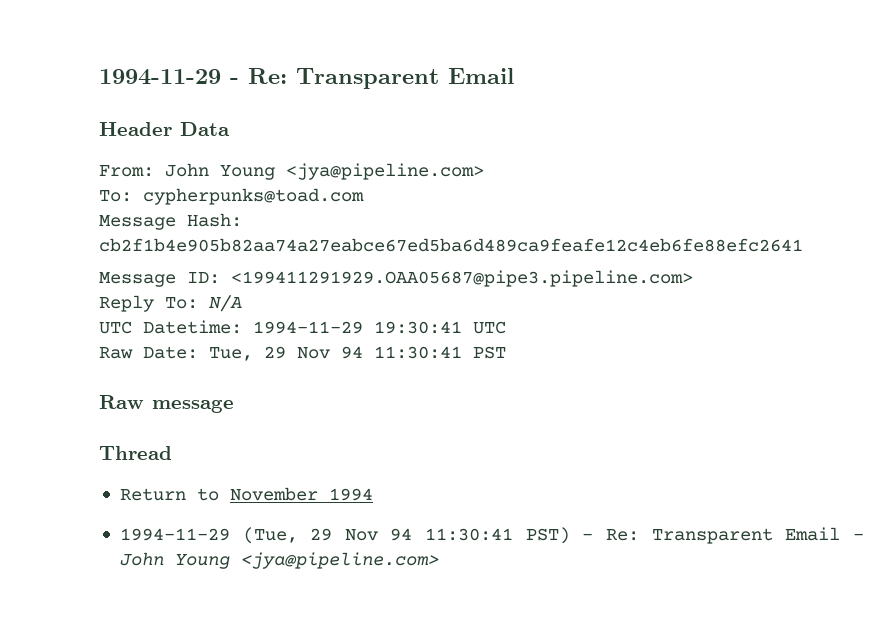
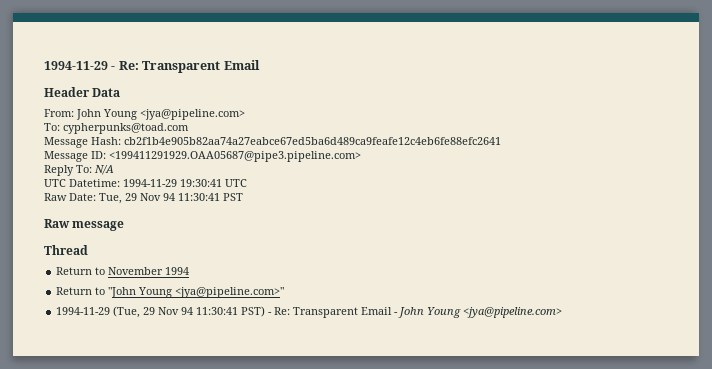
(373, 494) none -> [56,287,285,298] // Return to "John Young <jya@pipeline.com>"

